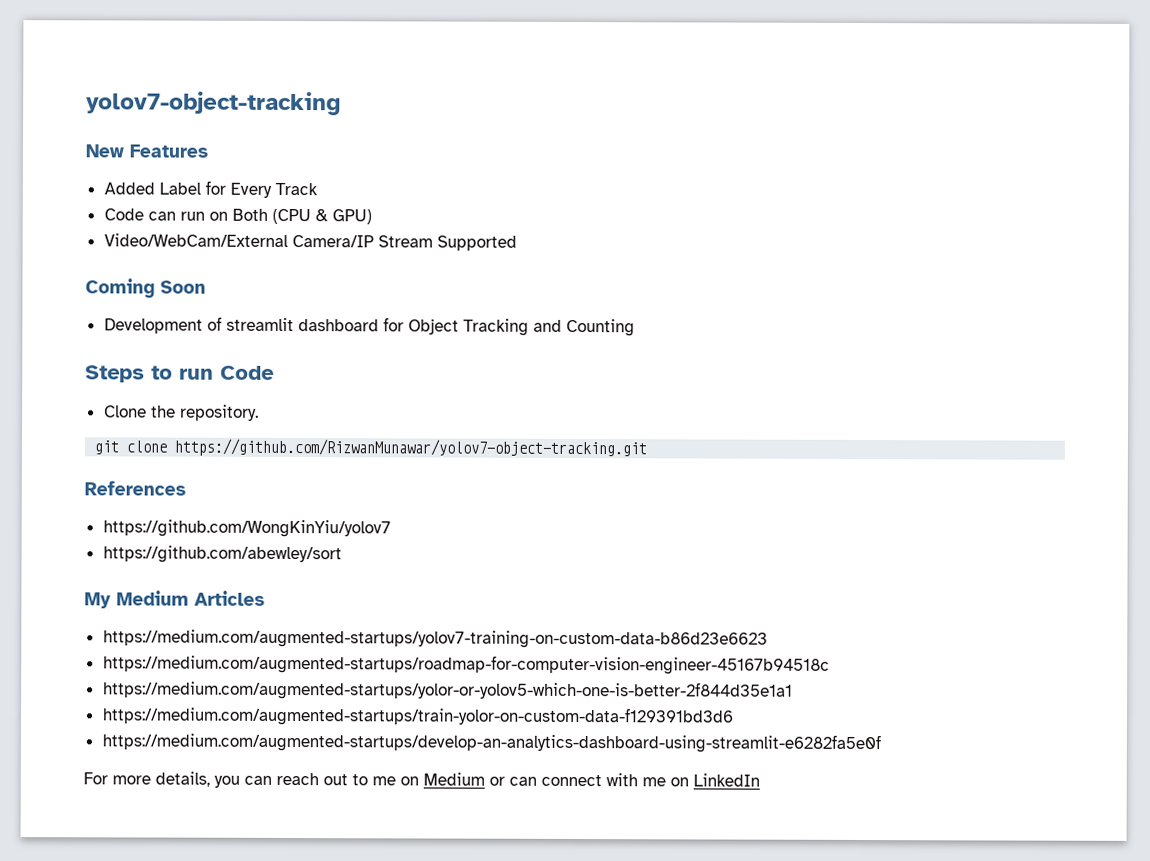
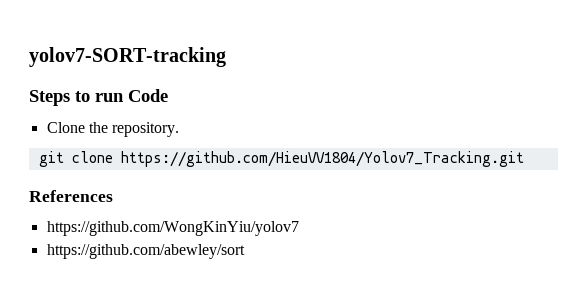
[86,91,341,116] [85,144,208,158] [103,180,318,198] [103,208,372,225] [103,233,517,251] [85,278,206,299] [103,316,635,337] yolov7-object-tracking // New Features // Added Label for Every Track // Code can run on Both (CPU & GPU) // Video/WebCam/External Camera/IP Stream Supported // Coming Soon // Development of streamlit dashboard for Object Tracking and Counting -> [29,47,226,67] yolov7-SORT-tracking
[174,438,648,458] https://github.com/RizwanMunawar/yolov7-object-tracking.git -> [120,151,524,167] https://github.com/HieuVV1804/Yolov7_Tracking.git
[84,590,265,609] [102,629,768,649] [102,654,830,675] [102,680,793,701] [101,706,734,727] [101,732,881,754] [83,771,760,788] // My Medium Articles // https://medium.com/augmented-startups/yolov7-training-on-custom-data-b86d23e6623 // https://medium.com/augmented-startups/roadmap-for-computer-vision-engineer-45167b94518c // https://medium.com/augmented-startups/yolor-or-yolov5-which-one-is-better-2f844d35e1a1 // https://medium.com/augmented-startups/train-yolor-on-custom-data-f129391bd3d6 // https://medium.com/augmented-startups/develop-an-analytics-dashboard-using-streamlit-e6282fa5e0f // For more details, you can reach out to me on Medium or can connect with me on LinkedIn -> (245, 251) none

